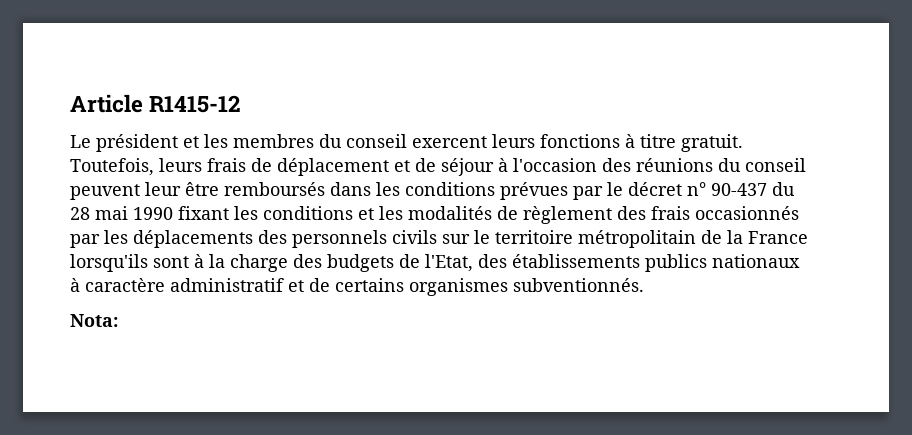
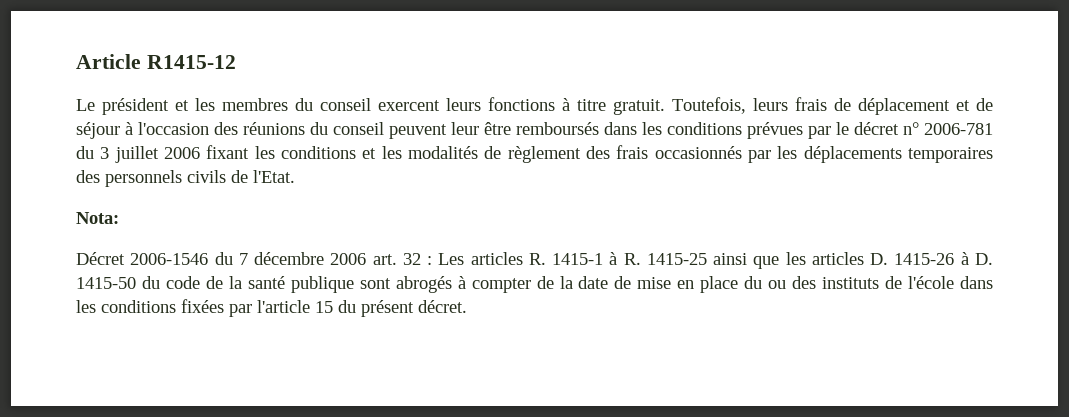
[711,182,795,196] [70,206,173,220] 90-437 du 28 mai 1990 -> [924,123,993,135] [76,146,200,163] 2006-781 du 3 juillet 2006
(253, 239) none -> [908,147,994,163] temporaires
[442,230,808,248] [70,254,800,272] [70,278,644,296] [70,314,118,327] sur le territoire métropolitain de la France lorsqu'ils sont à la charge des budgets de l'Etat, des établissements publics nationaux à caractère administratif et de certains organismes subventionnés. // Nota: -> [231,170,295,183] [76,212,119,224] [76,252,993,269] [76,276,994,293] [76,299,467,317] de l'Etat. // Nota: // Décret 2006-1546 du 7 décembre 2006 art. 32 : Les articles R. 1415-1 à R. 1415-25 ainsi que les articles D. 1415-26 à D. 1415-50 du code de la santé publique sont abrogés à compter de la date de mise en place du ou des instituts de l'école dans les conditions fixées par l'article 15 du présent décret.

